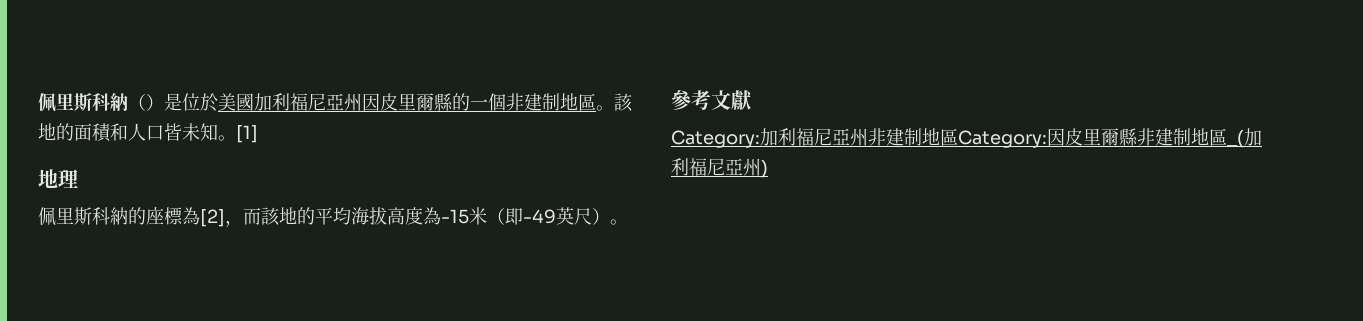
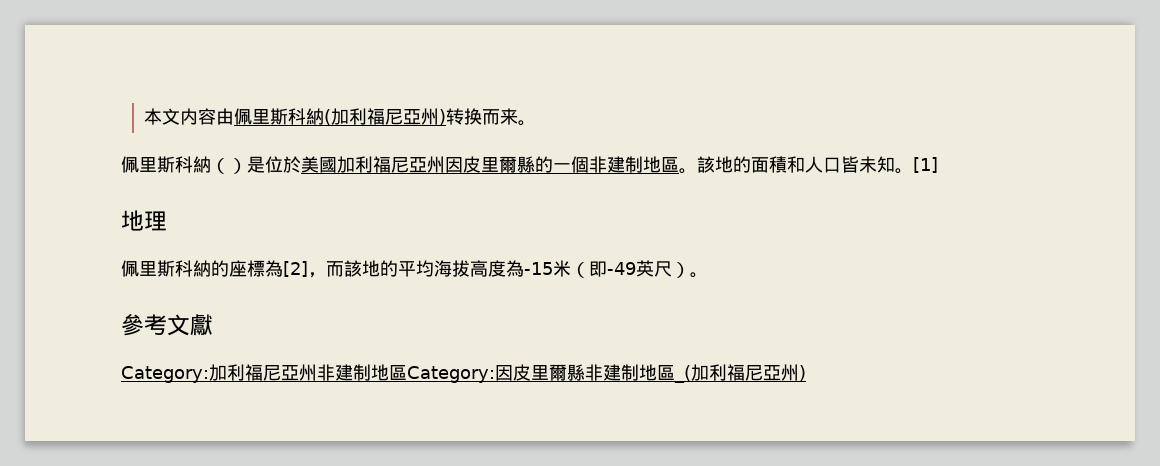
(38, 102) none -> [144,108,537,126] 本文内容由佩里斯科納(加利福尼亞州)转换而来。 //

